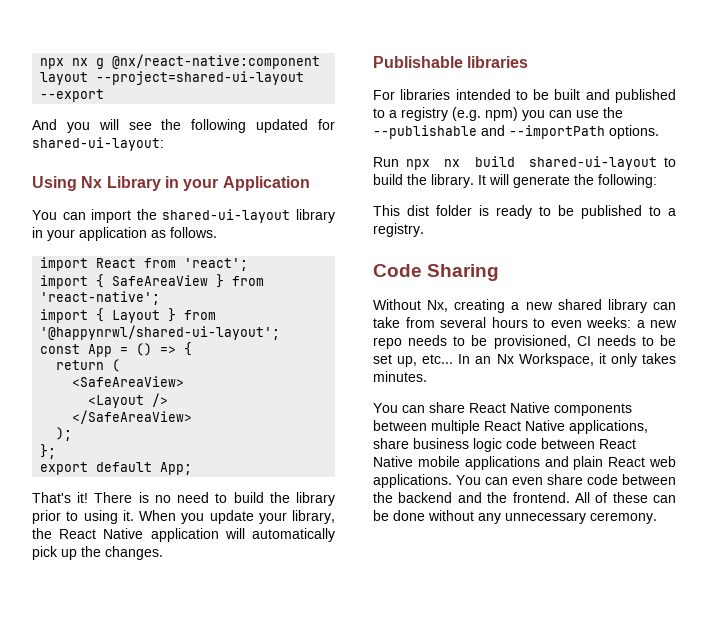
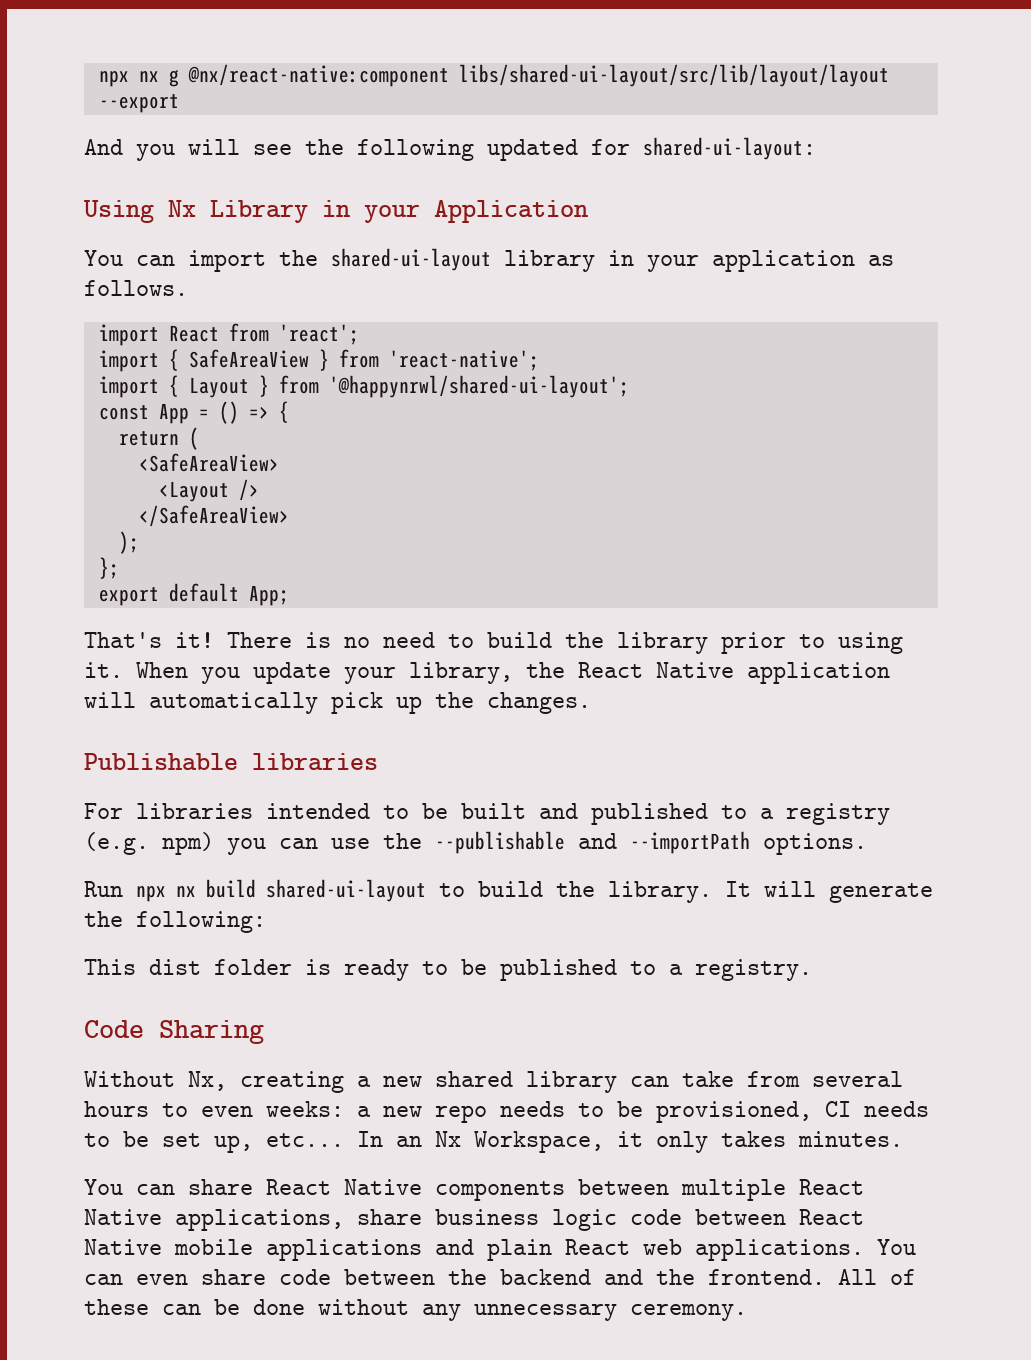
[40,71,305,85] layout --project=shared-ui-layout -> [458,64,889,87] libs/shared-ui-layout/src/lib/layout/layout

